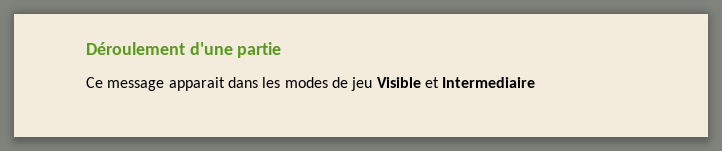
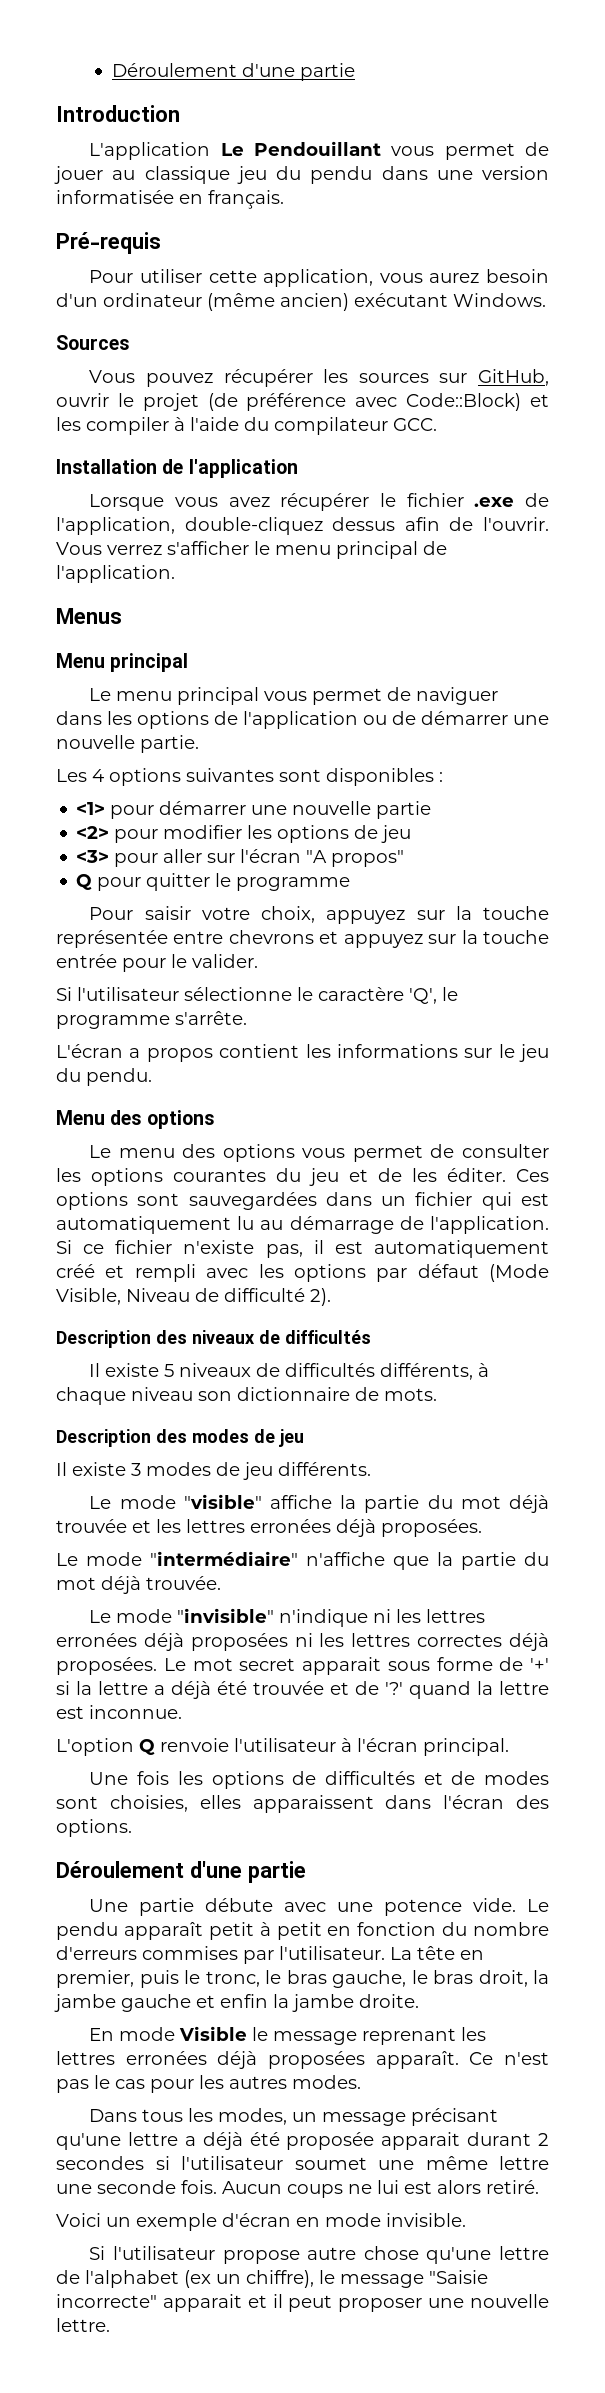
[86,42,282,58] [86,77,536,91] Déroulement d'une partie // Ce message apparait dans les modes de jeu Visible et Intermediaire -> [111,63,355,81] [56,105,180,122] [89,141,549,160] [54,166,549,184] [56,190,284,209] [56,232,161,254] [89,269,549,287] [56,293,546,311] [56,335,129,350] [89,369,549,387] [56,393,549,411] [56,417,437,435] [56,459,298,478] [89,493,549,511] [56,517,550,535] [56,541,447,559] [56,565,175,583] [56,608,122,624] [56,653,189,672] [89,687,499,705] [56,711,549,729] [56,735,199,753] [56,768,443,786] [76,801,432,819] [76,825,412,843] [76,849,405,867] [76,873,351,891] [89,906,549,924] [56,930,550,948] [56,954,258,972] [56,987,458,1004] [56,1011,247,1029] [56,1044,549,1062] [56,1068,152,1086] [56,1110,214,1129] [89,1144,549,1162] [56,1168,549,1186] [56,1192,549,1210] [56,1216,549,1234] [56,1240,549,1258] [56,1264,549,1282] [56,1288,331,1306] [56,1330,371,1348] [89,1363,490,1380] [56,1387,437,1405] [56,1429,304,1447] [56,1462,371,1480] [89,1494,549,1513] [56,1519,482,1537] [56,1551,549,1570] [56,1576,221,1594] [89,1608,486,1627] [56,1633,549,1651] [56,1657,549,1675] [56,1681,549,1699] [56,1705,182,1719] [56,1738,509,1756] [89,1771,549,1789] [56,1795,549,1813] [56,1819,132,1837] [56,1861,306,1883] [89,1898,549,1916] [56,1922,549,1940] [56,1946,484,1964] [56,1970,549,1988] [54,1994,419,2012] [89,2026,487,2045] [56,2051,549,2069] [56,2075,361,2093] [89,2108,499,2126] [56,2132,549,2150] [56,2156,549,2170] [56,2180,539,2198] [56,2213,466,2231] [89,2246,549,2264] [56,2270,488,2288] [56,2294,549,2312] [56,2318,110,2332] Déroulement d'une partie // Introduction // L'application Le Pendouillant vous permet de jouer au classique jeu du pendu dans une version informatisée en français. // Pré-requis // Pour utiliser cette application, vous aurez besoin d'un ordinateur (même ancien) exécutant Windows. // Sources // Vous pouvez récupérer les sources sur GitHub, ouvrir le projet (de préférence avec Code::Block) et les compiler à l'aide du compilateur GCC. // Installation de l'application // Lorsque vous avez récupérer le fichier .exe de l'application, double-cliquez dessus afin de l'ouvrir. Vous verrez s'afficher le menu principal de l'application. // Menus // Menu principal // Le menu principal vous permet de naviguer dans les options de l'application ou de démarrer une nouvelle partie. // Les 4 options suivantes sont disponibles : // <1> pour démarrer une nouvelle partie // <2> pour modifier les options de jeu // <3> pour aller sur l'écran "A propos" // Q pour quitter le programme // Pour saisir votre choix, appuyez sur la touche représentée entre chevrons et appuyez sur la touche entrée pour le valider. // Si l'utilisateur sélectionne le caractère 'Q', le programme s'arrête. // L'écran a propos contient les informations sur le jeu du pendu. // Menu des options // Le menu des options vous permet de consulter les options courantes du jeu et de les éditer. Ces options sont sauvegardées dans un fichier qui est automatiquement lu au démarrage de l'application. Si ce fichier n'existe pas, il est automatiquement créé et rempli avec les options par défaut (Mode Visible, Niveau de difficulté 2). // Description des niveaux de difficultés // Il existe 5 niveaux de difficultés différents, à chaque niveau son dictionnaire de mots. // Description des modes de jeu // Il existe 3 modes de jeu différents. // Le mode "visible" affiche la partie du mot déjà trouvée et les lettres erronées déjà proposées. // Le mode "intermédiaire" n'affiche que la partie du mot déjà trouvée. // Le mode "invisible" n'indique ni les lettres erronées déjà proposées ni les lettres correctes déjà proposées. Le mot secret apparait sous forme de '+' si la lettre a déjà été trouvée et de '?' quand la lettre est inconnue. // L'option Q renvoie l'utilisateur à l'écran principal. // Une fois les options de difficultés et de modes sont choisies, elles apparaissent dans l'écran des options. // Déroulement d'une partie // Une partie débute avec une potence vide. Le pendu apparaît petit à petit en fonction du nombre d'erreurs commises par l'utilisateur. La tête en premier, puis le tronc, le bras gauche, le bras droit, la jambe gauche et enfin la jambe droite. // En mode Visible le message reprenant les lettres erronées déjà proposées apparaît. Ce n'est pas le cas pour les autres modes. // Dans tous les modes, un message précisant qu'une lettre a déjà été proposée apparait durant 2 secondes si l'utilisateur soumet une même lettre une seconde fois. Aucun coups ne lui est alors retiré. // Voici un exemple d'écran en mode invisible. // Si l'utilisateur propose autre chose qu'une lettre de l'alphabet (ex un chiffre), le message "Saisie incorrecte" apparait et il peut proposer une nouvelle lettre.

